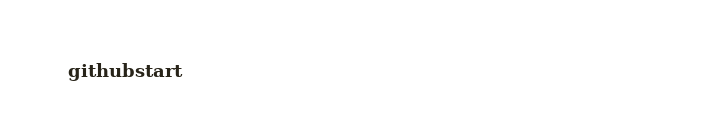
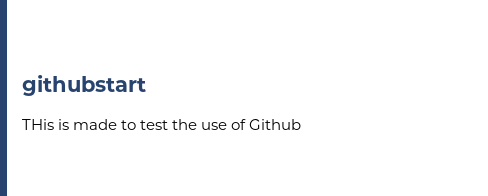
(183, 72) none -> [22,119,302,130] // THis is made to test the use of Github

